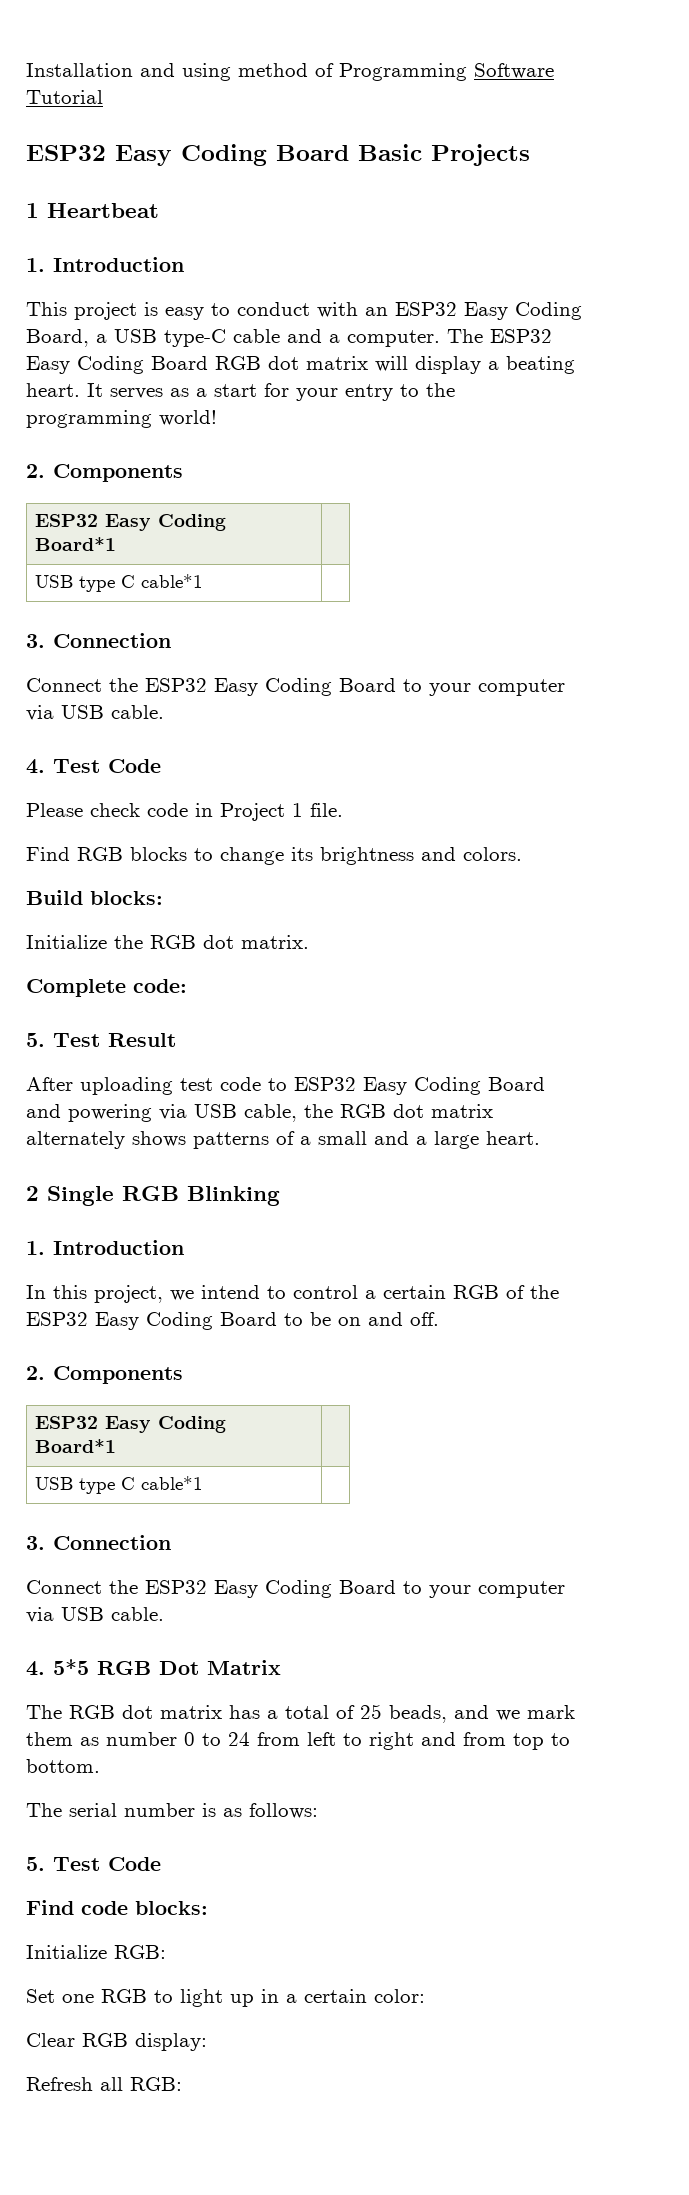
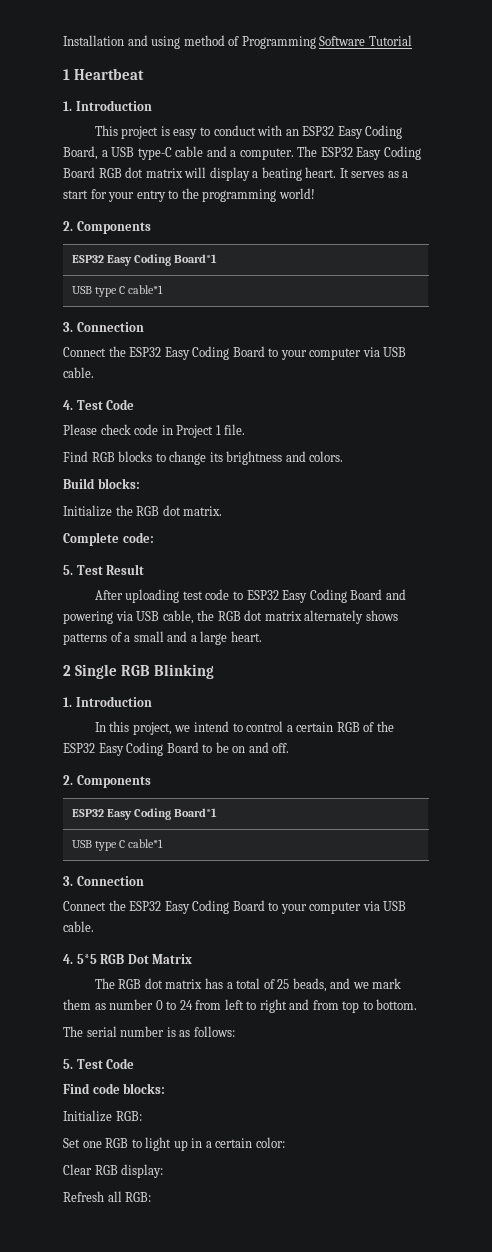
[26,144,530,166] // ESP32 Easy Coding Board Basic Projects -> (412, 40) none

